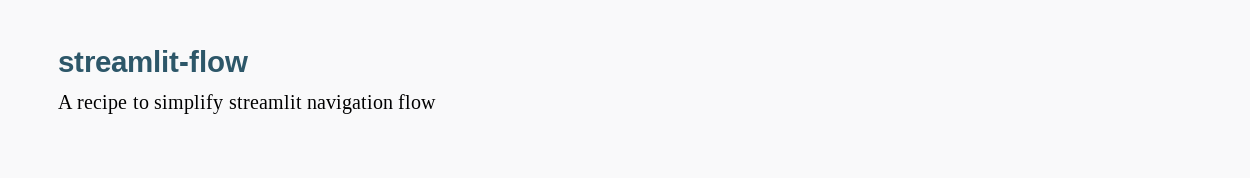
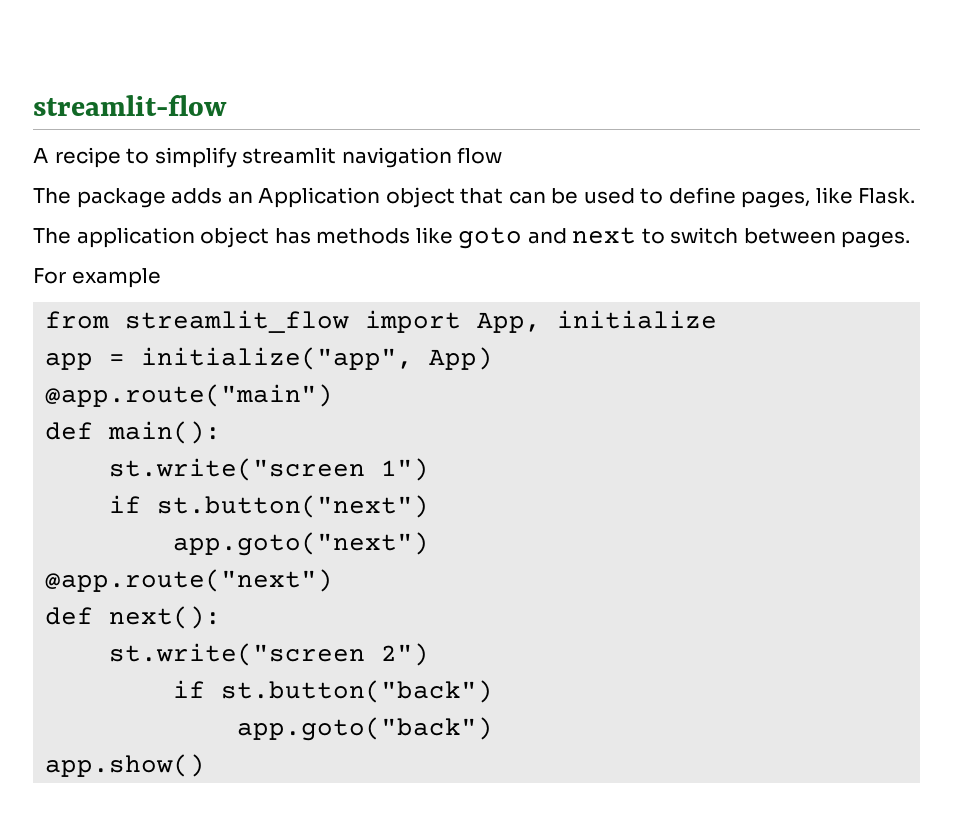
(437, 101) none -> [33,187,916,208] [33,227,911,249] [33,268,161,288] [45,310,718,333] [45,347,494,370] [45,384,334,407] [45,421,222,444] [109,458,430,481] [109,495,430,518] [173,532,430,556] [45,569,334,592] [45,606,222,629] [109,643,430,666] [173,680,494,703] [237,717,494,741] [45,754,206,777] // The package adds an Application object that can be used to define pages, like Flask. // The application object has methods like goto and next to switch between pages. // For example // from streamlit_flow import App, initialize // app = initialize("app", App) // @app.route("main") // def main(): // st.write("screen 1") // if st.button("next") // app.goto("next") // @app.route("next") // def next(): // st.write("screen 2") // if st.button("back") // app.goto("back") // app.show()

